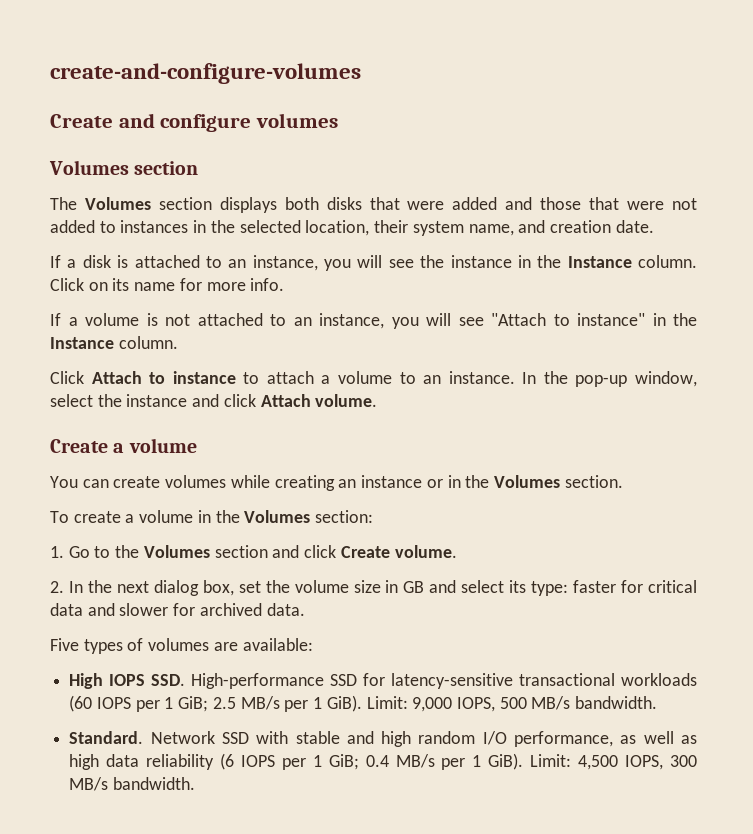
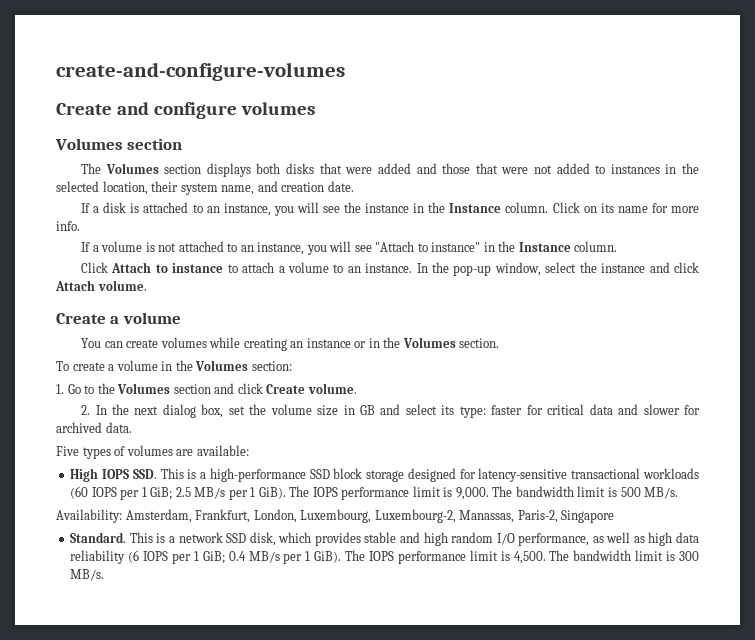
[191,673,358,689] High-performance SSD -> [160,468,456,482] This is a high-performance SSD block storage designed
[366,696,658,712] [69,731,289,744] Limit: 9,000 IOPS, 500 MB/s bandwidth. // Standard. Network SSD with -> [289,486,679,500] [56,509,615,523] [70,532,361,546] The IOPS performance limit is 9,000. The bandwidth limit is 500 MB/s. // Availability: Amsterdam, Frankfurt, London, Luxembourg, Luxembourg-2, Manassas, Paris-2, Singapore // Standard. This is a network SSD disk, which provides
[530,754,697,770] [69,777,195,791] Limit: 4,500 IOPS, 300 MB/s bandwidth. -> [345,550,699,564] [70,569,105,581] The IOPS performance limit is 4,500. The bandwidth limit is 300 MB/s.

